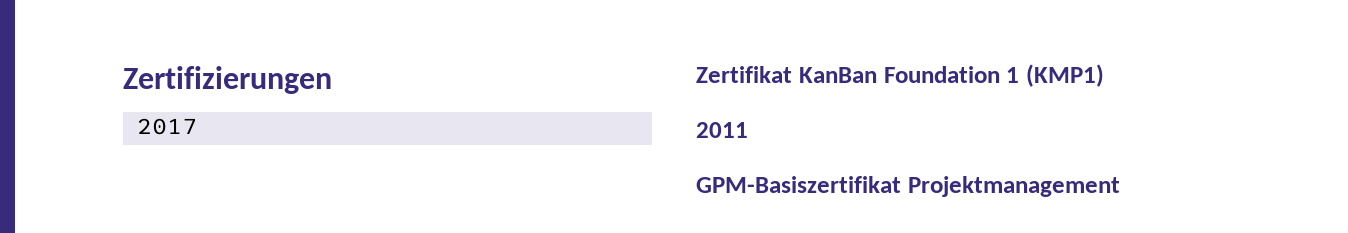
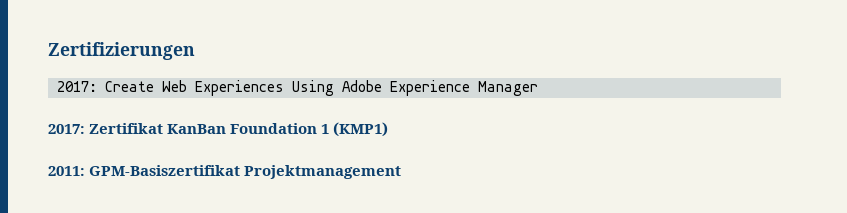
[136,118,197,135] 2017 // -> [56,80,538,96] [48,124,85,134] 2017: Create Web Experiences Using Adobe Experience Manager // 2017:
[696,122,748,138] 2011 // -> [48,166,85,176] 2011:

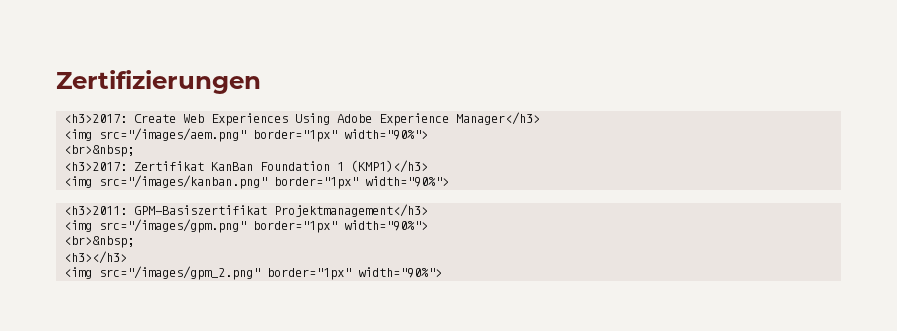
[56,81,97,92] 2017: -> [64,114,128,123] <h3>2017:
[477,81,538,96] [48,122,389,137] [48,165,402,179] Manager // 2017: Zertifikat KanBan Foundation 1 (KMP1) // 2011: GPM-Basiszertifikat Projektmanagement -> [456,112,541,125] [64,128,429,142] [64,145,135,157] [64,160,429,173] [64,175,450,189] [64,204,429,217] [64,219,429,233] [64,236,135,248] [64,251,128,264] [64,266,443,280] Manager</h3> // <img src="/images/aem.png" border="1px" width="90%"> // <br>&nbsp; // <h3>2017: Zertifikat KanBan Foundation 1 (KMP1)</h3> // <img src="/images/kanban.png" border="1px" width="90%"> // <h3>2011: GPM-Basiszertifikat Projektmanagement</h3> // <img src="/images/gpm.png" border="1px" width="90%"> // <br>&nbsp; // <h3></h3> // <img src="/images/gpm_2.png" border="1px" width="90%">

